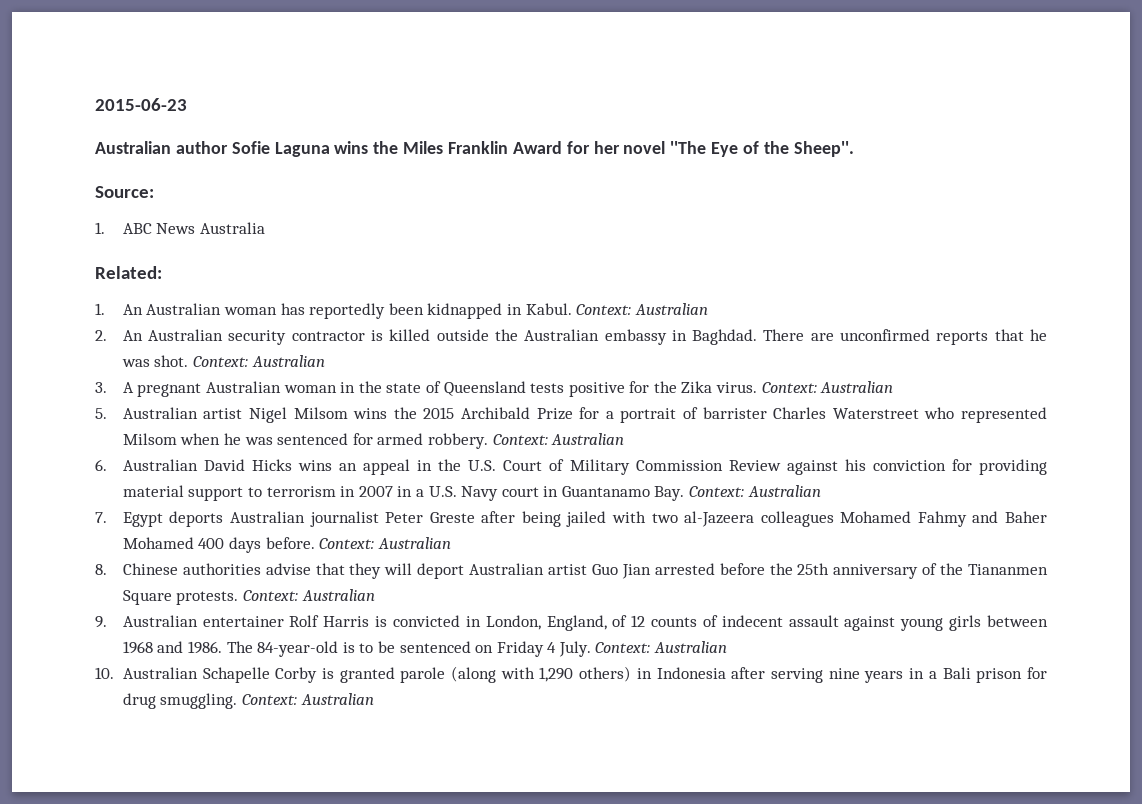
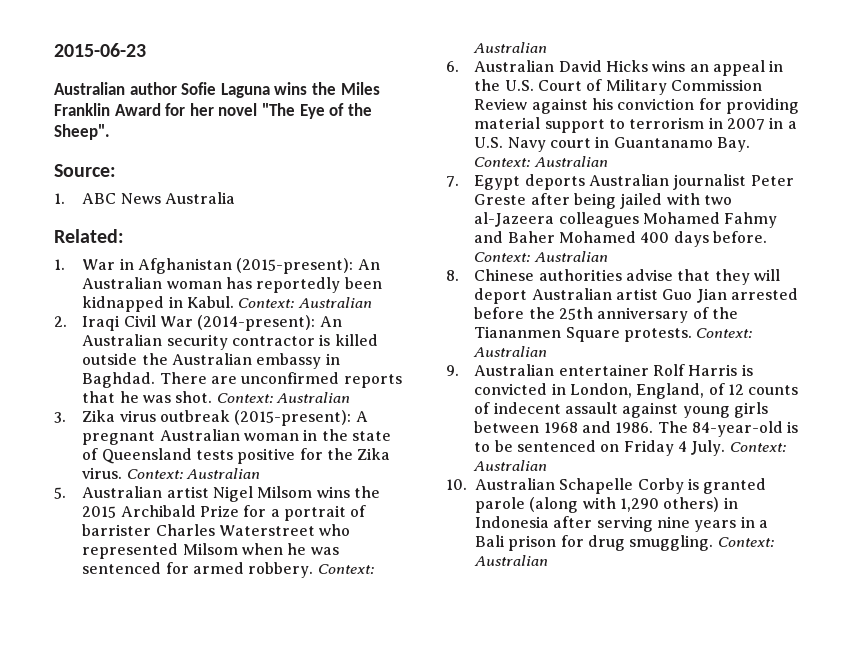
[670,141,707,154] ''The -> [261,103,295,116] "The
[793,141,854,157] Sheep''. -> [54,124,110,140] Sheep".
(105, 309) none -> [82,258,354,274] War in Afghanistan (2015-present):
(107, 335) none -> [82,315,316,331] Iraqi Civil War (2014-present):
(107, 387) none -> [82,410,352,426] Zika virus outbreak (2015-present):

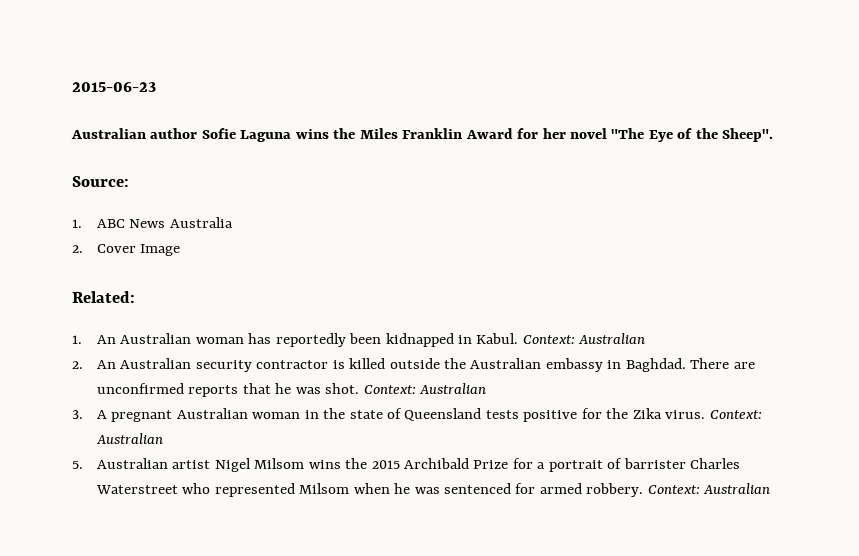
(235, 198) none -> [72,244,181,256] // 2. Cover Image
[82,258,354,274] War in Afghanistan (2015-present): -> (82, 339) none
[82,315,316,331] Iraqi Civil War (2014-present): -> (83, 365) none
[82,410,352,426] Zika virus outbreak (2015-present): -> (83, 414) none
[446,60,784,76] [474,79,762,95] [474,98,799,114] [474,117,797,133] [474,136,750,152] [474,156,608,167] [446,174,794,190] [474,193,732,209] [474,212,778,228] [474,231,767,247] [474,251,608,262] [446,269,780,285] [474,288,798,304] [474,307,738,323] [474,326,753,342] [473,346,548,357] [446,364,753,376] [474,383,799,399] [474,402,768,418] [474,421,799,437] [474,440,786,456] [473,460,548,471] [446,478,767,494] [475,497,738,513] [475,516,768,532] [475,535,774,551] [474,555,548,566] // 6. Australian David Hicks wins an appeal in the U.S. Court of Military Commission Review against his conviction for providing material support to terrorism in 2007 in a U.S. Navy court in Guantanamo Bay. Context: Australian // 7. Egypt deports Australian journalist Peter Greste after being jailed with two al-Jazeera colleagues Mohamed Fahmy and Baher Mohamed 400 days before. Context: Australian // 8. Chinese authorities advise that they will deport Australian artist Guo Jian arrested before the 25th anniversary of the Tiananmen Square protests. Context: Australian // 9. Australian entertainer Rolf Harris is convicted in London, England, of 12 counts of indecent assault against young girls between 1968 and 1986. The 84-year-old is to be sentenced on Friday 4 July. Context: Australian // 10. Australian Schapelle Corby is granted parole (along with 1,290 others) in Indonesia after serving nine years in a Bali prison for drug smuggling. Context: Australian -> (771, 488) none

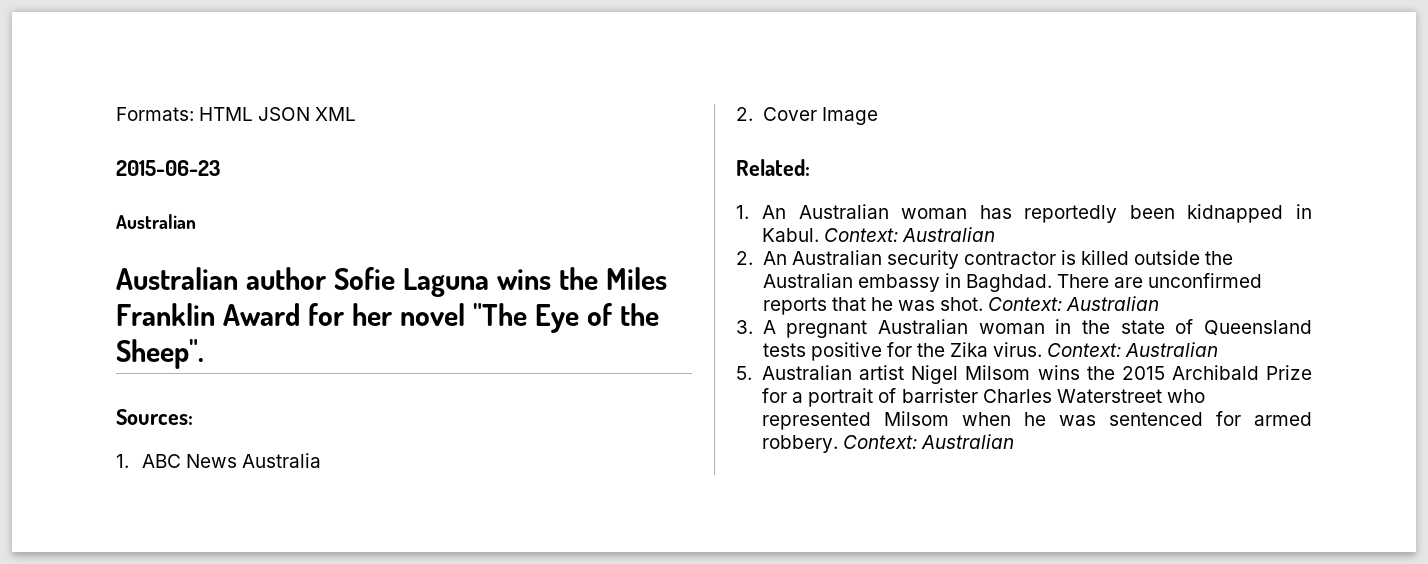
(72, 87) none -> [116,107,357,121] Formats: HTML JSON XML //
(146, 133) none -> [116,267,238,290] // Australian
[72,176,129,187] Source: -> [116,409,193,425] Sources:

